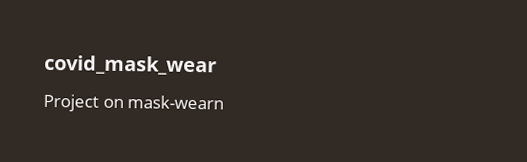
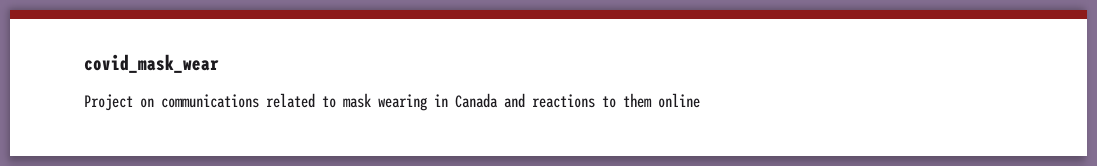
[127,95,225,110] mask-wearn -> [161,93,700,111] communications related to mask wearing in Canada and reactions to them online

